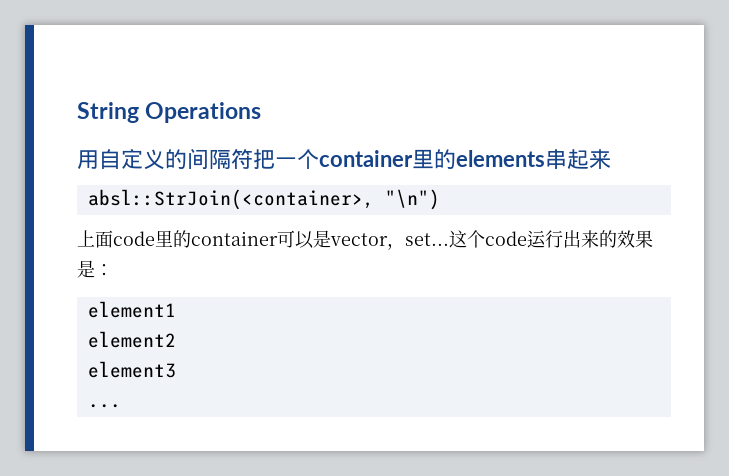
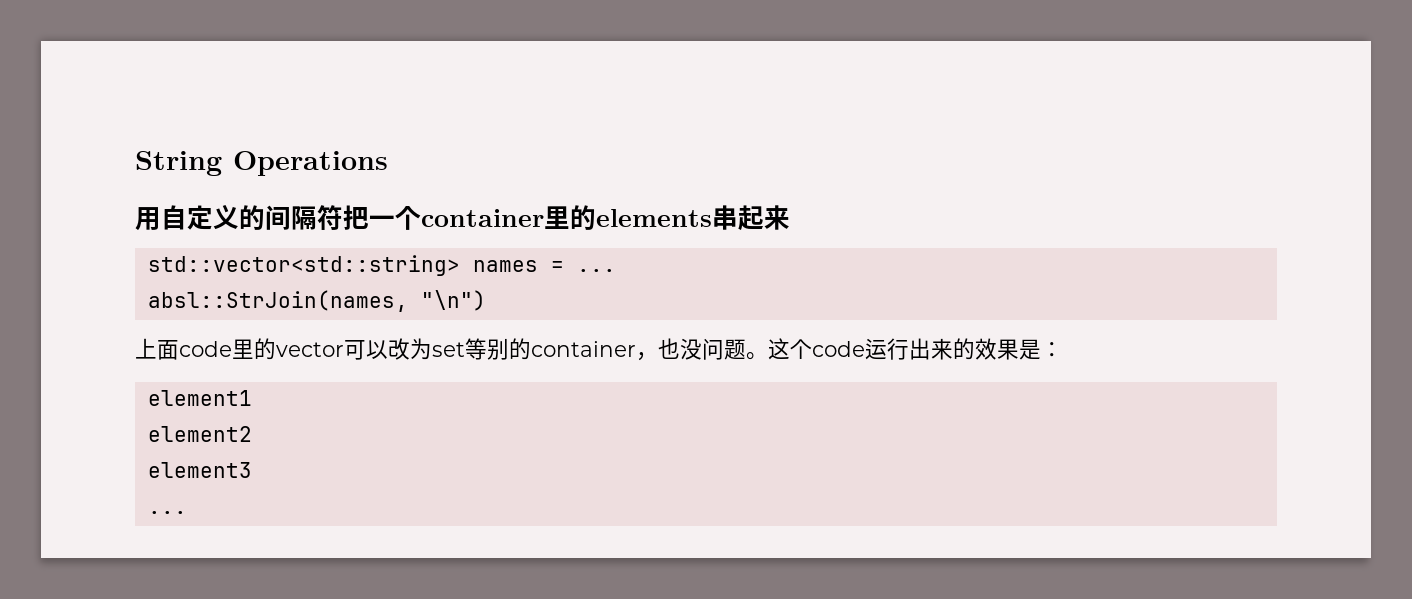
[87,189,374,210] absl::StrJoin(<container>, -> [147,255,616,276] [147,290,408,312] std::vector<std::string> names = ... // absl::StrJoin(names,
[191,230,449,250] container可以是vector，set... -> [276,338,768,361] vector可以改为set等别的container，也没问题。

